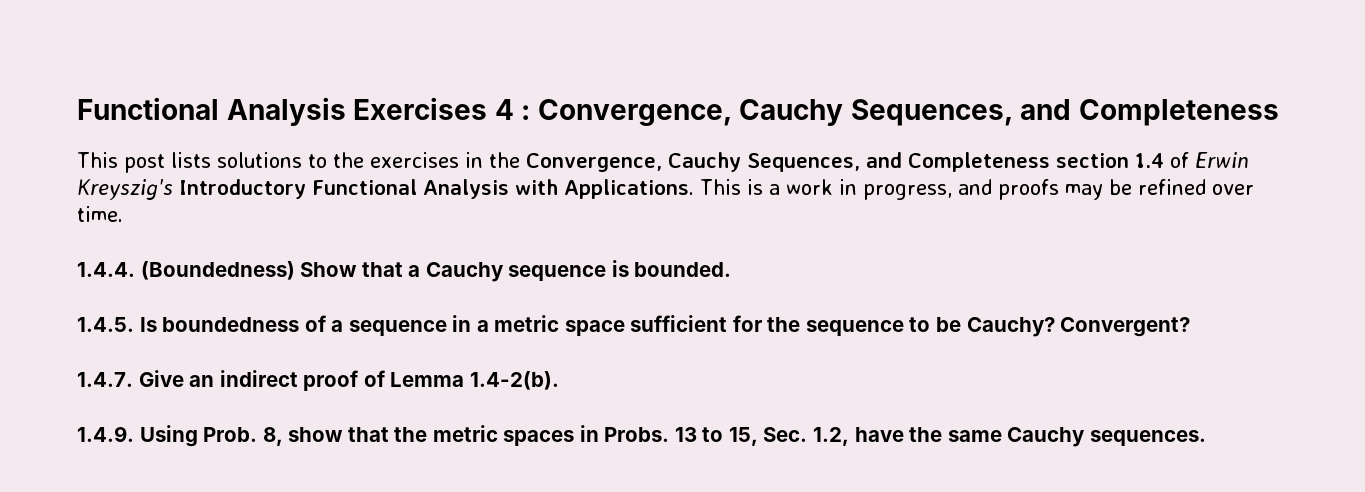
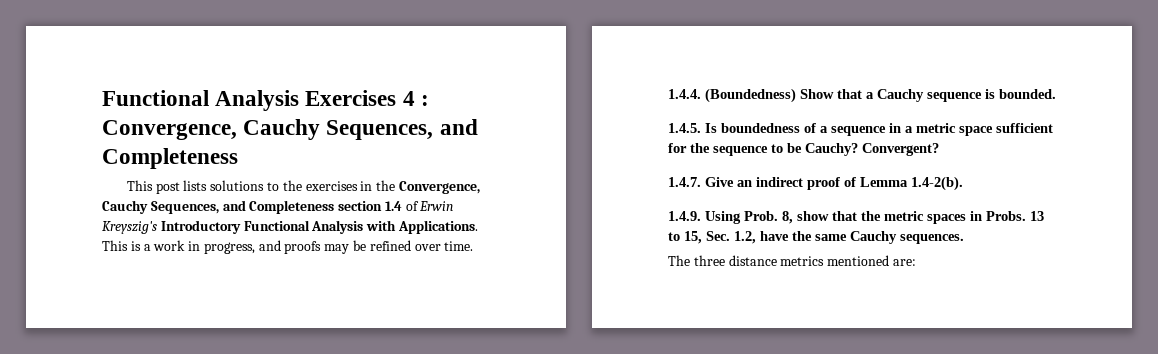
(1206, 438) none -> [668,255,916,266] // The three distance metrics mentioned are:

